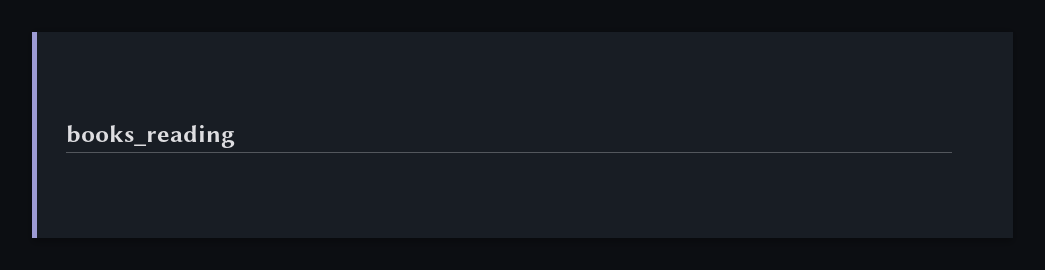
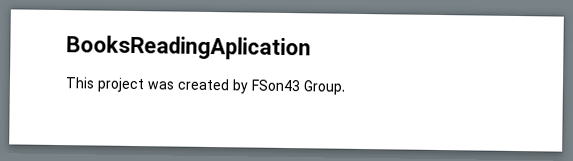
[66,125,235,148] books_reading -> [66,35,311,61] [65,77,346,95] BooksReadingAplication // This project was created by FSon43 Group.

